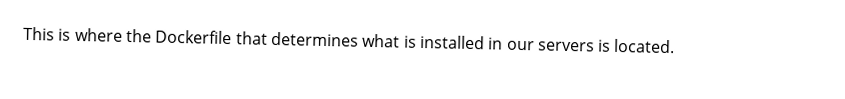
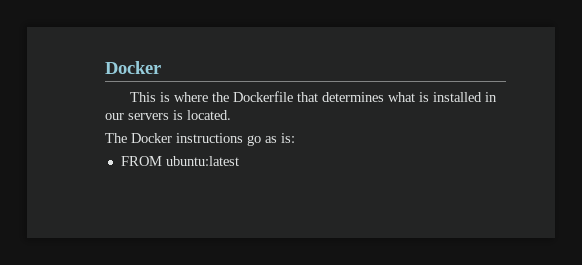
(23, 33) none -> [105,61,161,74] Docker //
(676, 46) none -> [105,133,295,146] [120,156,239,166] // The Docker instructions go as is: // FROM ubuntu:latest

